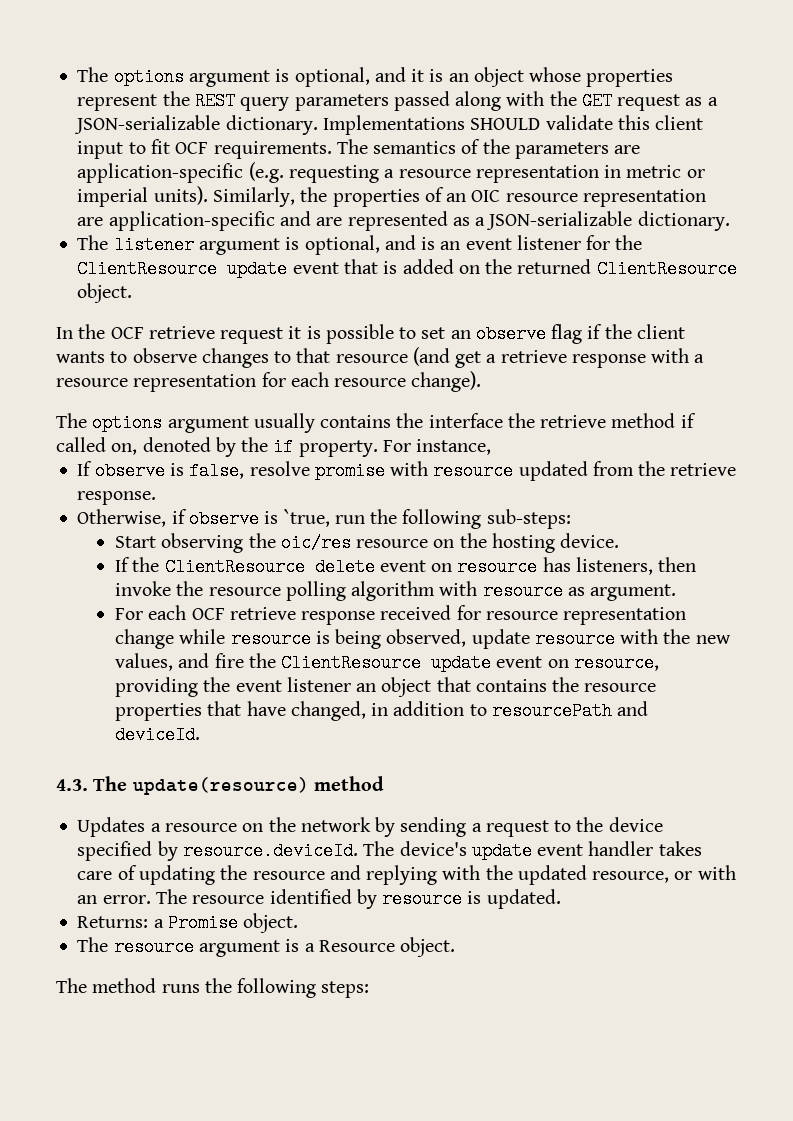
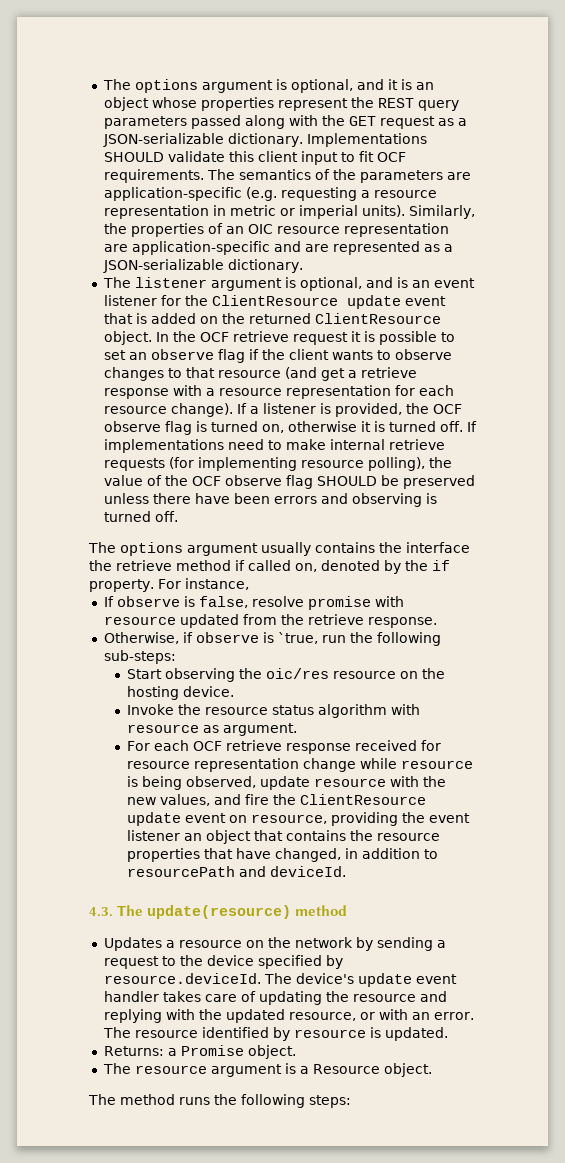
(133, 293) // -> (152, 338) none
(482, 381) none -> [236,403,462,417] [103,421,477,435] [103,439,445,453] [103,457,452,471] [103,475,475,489] [103,493,437,507] [103,511,178,522] If a listener is provided, the OCF observe flag is turned on, otherwise it is turned off. If implementations need to make internal retrieve requests (for implementing resource polling), the value of the OCF observe flag SHOULD be preserved unless there have been errors and observing is turned off.
[115,557,697,576] [115,581,346,601] If the ClientResource delete event on resource has listeners, then invoke the resource polling -> [127,704,315,715] Invoke the resource status

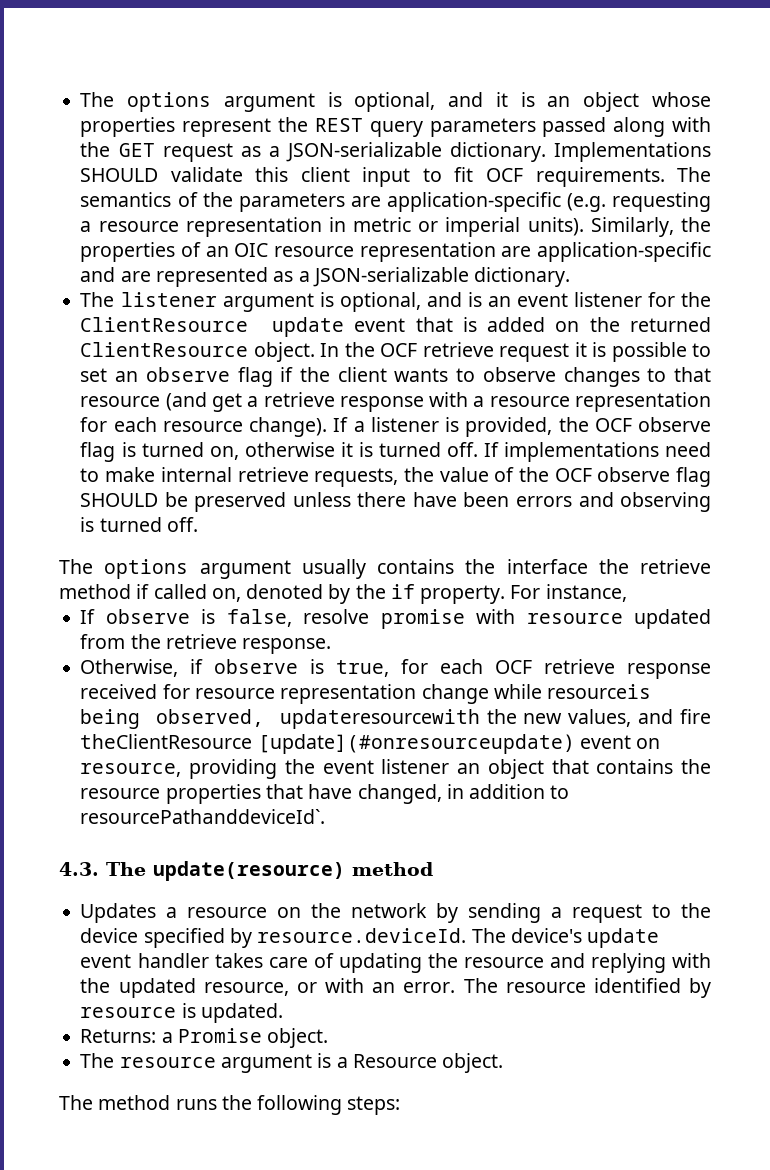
[103,457,425,471] requests (for implementing resource polling), -> [314,468,399,487] requests,
[277,632,441,646] [103,650,176,664] [127,668,446,682] [127,686,235,700] [127,704,421,718] [127,723,298,736] [127,741,151,751] `true, run the following sub-steps: // Start observing the oic/res resource on the hosting device. // Invoke the resource status algorithm with resource as argument. // For -> [336,659,429,677] true, for
[401,760,474,769] [127,776,420,790] resource is being observed, update resource with -> [547,684,652,699] [80,709,480,729] resourceis being observed, updateresourcewith
[273,794,427,805] [127,812,182,826] the ClientResource update -> [80,734,575,754] theClientResource [update](#onresourceupdate)
[127,866,347,877] resourcePath and deviceId. -> [80,809,326,824] resourcePathanddeviceId`.

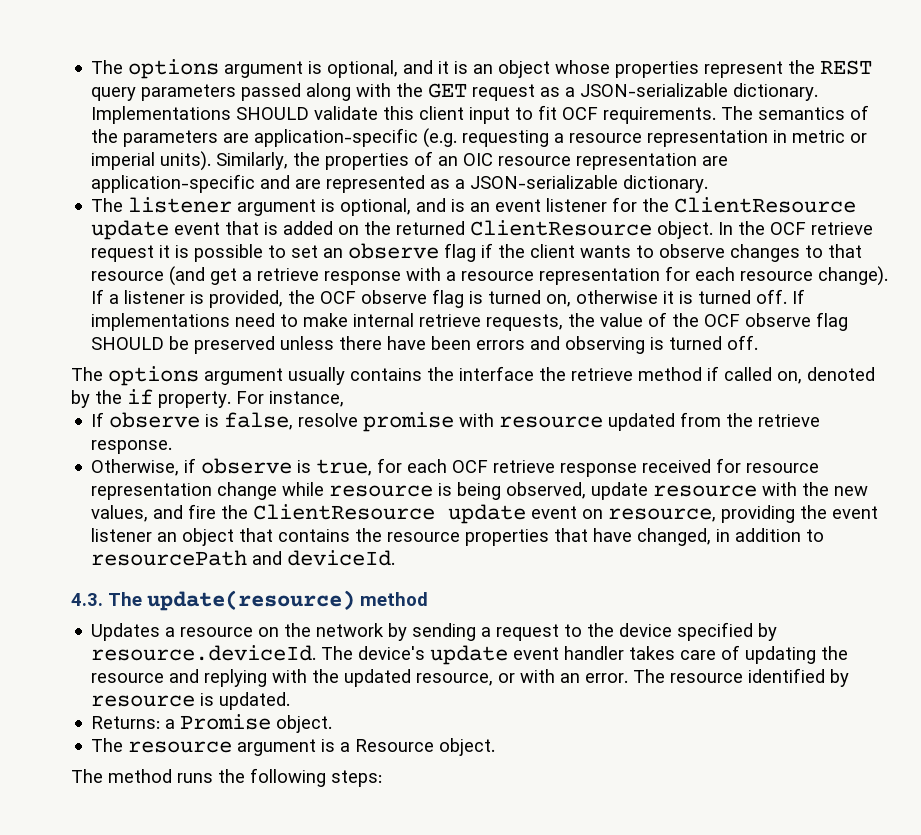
[547,684,652,699] [80,709,480,729] resourceis being observed, updateresourcewith -> [329,482,798,500] resource is being observed, update resource with
[80,734,575,754] theClientResource [update](#onresourceupdate) -> [221,504,527,524] the ClientResource update
[80,809,326,824] resourcePathanddeviceId`. -> [91,550,396,566] resourcePath and deviceId.

